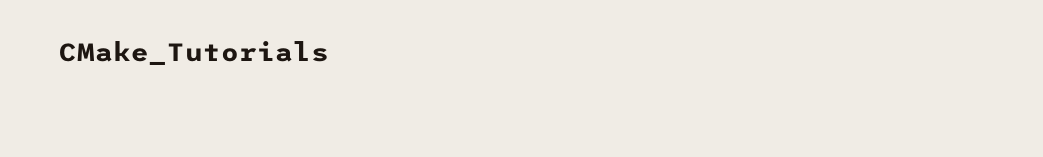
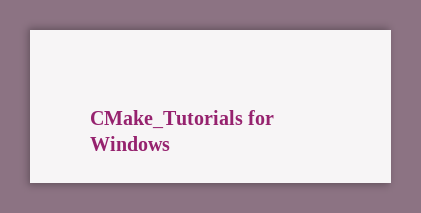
(329, 53) none -> [248,110,275,125] [90,136,170,151] for Windows

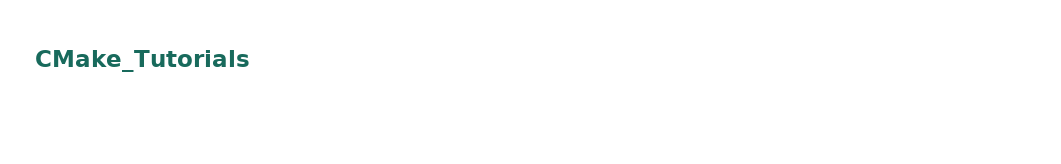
[248,110,275,125] [90,136,170,151] for Windows -> (250, 61) none

